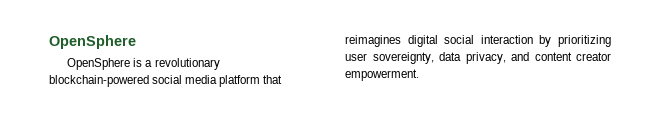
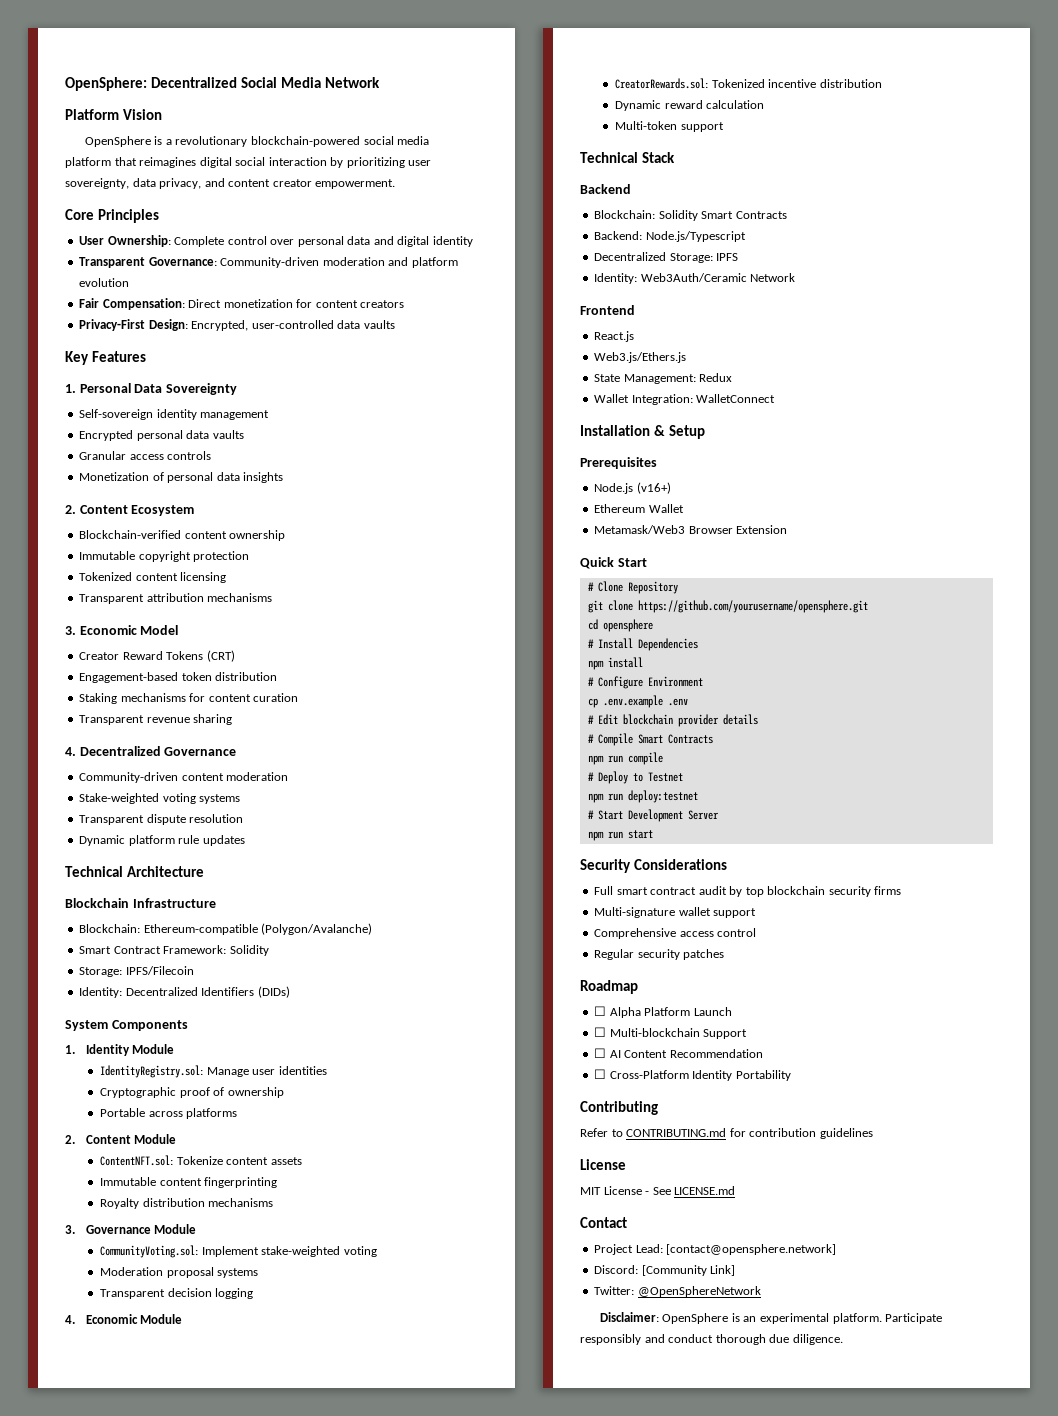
[49,35,136,49] OpenSphere -> [65,77,381,91] [65,109,162,120] OpenSphere: Decentralized Social Media Network // Platform Vision
(419, 75) none -> [65,209,159,223] [79,235,473,247] [79,257,458,268] [79,278,130,287] [79,298,405,310] [79,319,395,331] [65,351,146,365] [65,383,237,395] [79,409,270,420] [79,430,244,441] [79,451,212,460] [79,472,284,483] [65,505,195,516] [79,530,286,541] [79,551,250,562] [79,572,227,583] [79,593,273,604] [65,625,179,635] [79,650,235,662] [79,672,278,683] [79,693,299,704] [79,714,233,725] [65,746,237,756] [79,772,289,783] [79,793,241,804] [79,814,244,825] [79,835,245,846] [65,866,204,877] [65,898,216,908] [79,923,373,935] [79,945,269,956] [79,966,194,977] [79,986,290,998] [65,1020,188,1031] [65,1044,175,1056] [100,1065,327,1078] [100,1087,284,1098] [100,1108,238,1119] [65,1134,177,1144] [100,1155,302,1166] [100,1177,278,1188] [100,1198,274,1209] [65,1224,197,1234] [100,1245,377,1258] [100,1267,259,1278] [100,1288,254,1299] [65,1314,183,1324] [615,78,882,89] [615,100,765,111] [615,121,724,132] [580,152,675,163] [580,184,631,194] [594,210,787,221] [594,231,746,242] [594,252,739,263] [594,273,796,284] [580,305,635,315] [594,331,635,342] [594,352,687,363] [594,373,733,384] [594,394,776,405] [580,425,705,439] [580,457,657,469] [594,482,671,494] [594,504,684,513] [594,525,788,534] [580,557,647,569] [587,581,678,594] [587,600,868,613] [587,619,653,632] [587,638,698,651] [587,657,643,670] [587,676,703,689] [587,695,688,708] [587,714,758,727] [587,733,713,746] [587,752,663,765] [587,771,683,784] [587,790,698,803] [587,809,719,822] [587,830,653,841] [580,859,727,873] [594,886,902,897] [594,907,757,918] [594,928,757,939] [594,949,725,960] [580,980,638,994] [594,1006,732,1018] [594,1027,748,1039] [594,1048,763,1058] [594,1069,791,1081] [580,1101,658,1115] [580,1128,873,1139] [580,1159,626,1170] [580,1186,736,1195] [580,1217,627,1228] [594,1244,837,1255] [594,1265,736,1276] [594,1286,761,1297] [599,1312,943,1324] [580,1334,843,1345] // Core Principles // User Ownership: Complete control over personal data and digital identity // Transparent Governance: Community-driven moderation and platform evolution // Fair Compensation: Direct monetization for content creators // Privacy-First Design: Encrypted, user-controlled data vaults // Key Features // 1. Personal Data Sovereignty // Self-sovereign identity management // Encrypted personal data vaults // Granular access controls // Monetization of personal data insights // 2. Content Ecosystem // Blockchain-verified content ownership // Immutable copyright protection // Tokenized content licensing // Transparent attribution mechanisms // 3. Economic Model // Creator Reward Tokens (CRT) // Engagement-based token distribution // Staking mechanisms for content curation // Transparent revenue sharing // 4. Decentralized Governance // Community-driven content moderation // Stake-weighted voting systems // Transparent dispute resolution // Dynamic platform rule updates // Technical Architecture // Blockchain Infrastructure // Blockchain: Ethereum-compatible (Polygon/Avalanche) // Smart Contract Framework: Solidity // Storage: IPFS/Filecoin // Identity: Decentralized Identifiers (DIDs) // System Components // 1. Identity Module // IdentityRegistry.sol: Manage user identities // Cryptographic proof of ownership // Portable across platforms // 2. Content Module // ContentNFT.sol: Tokenize content assets // Immutable content fingerprinting // Royalty distribution mechanisms // 3. Governance Module // CommunityVoting.sol: Implement stake-weighted voting // Moderation proposal systems // Transparent decision logging // 4. Economic Module // CreatorRewards.sol: Tokenized incentive distribution // Dynamic reward calculation // Multi-token support // Technical Stack // Backend // Blockchain: Solidity Smart Contracts // Backend: Node.js/Typescript // Decentralized Storage: IPFS // Identity: Web3Auth/Ceramic Network // Frontend // React.js // Web3.js/Ethers.js // State Management: Redux // Wallet Integration: WalletConnect // Installation & Setup // Prerequisites // Node.js (v16+) // Ethereum Wallet // Metamask/Web3 Browser Extension // Quick Start // # Clone Repository // git clone https://github.com/yourusername/opensphere.git // cd opensphere // # Install Dependencies // npm install // # Configure Environment // cp .env.example .env // # Edit blockchain provider details // # Compile Smart Contracts // npm run compile // # Deploy to Testnet // npm run deploy:testnet // # Start Development Server // npm run start // Security Considerations // Full smart contract audit by top blockchain security firms // Multi-signature wallet support // Comprehensive access control // Regular security patches // Roadmap // ☐ Alpha Platform Launch // ☐ Multi-blockchain Support // ☐ AI Content Recommendation // ☐ Cross-Platform Identity Portability // Contributing // Refer to CONTRIBUTING.md for contribution guidelines // License // MIT License - See LICENSE.md // Contact // Project Lead: [contact@opensphere.network] // Discord: [Community Link] // Twitter: @OpenSphereNetwork // Disclaimer: OpenSphere is an experimental platform. Participate responsibly and conduct thorough due diligence.

